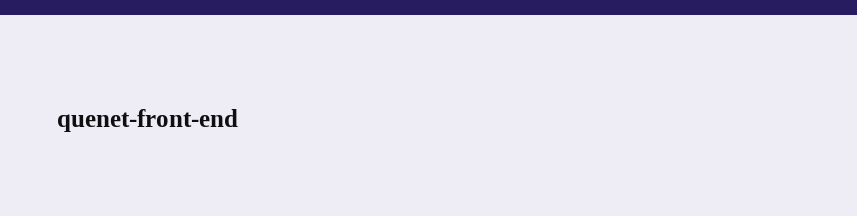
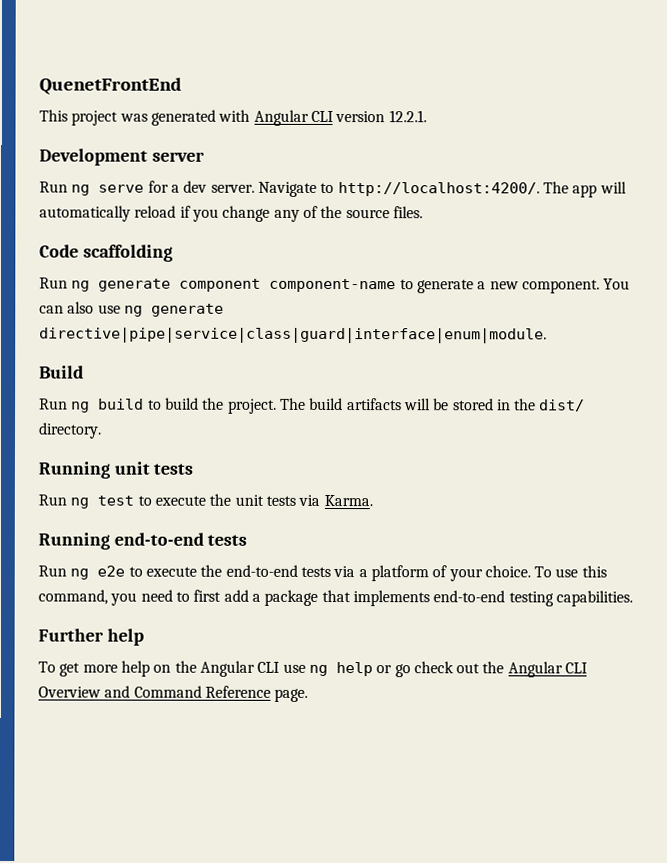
[57,109,238,132] quenet-front-end -> [39,77,182,95] [39,109,427,126] [39,148,205,166] [39,180,627,198] [39,205,423,222] [39,244,173,262] [39,277,631,294] [39,301,224,317] [39,327,547,344] [39,365,84,379] [39,397,586,414] [38,422,102,439] [38,461,194,479] [38,493,373,509] [38,532,248,550] [38,564,607,582] [38,589,633,607] [38,628,144,646] [38,660,589,678] [38,685,309,702] QuenetFrontEnd // This project was generated with Angular CLI version 12.2.1. // Development server // Run ng serve for a dev server. Navigate to http://localhost:4200/. The app will automatically reload if you change any of the source files. // Code scaffolding // Run ng generate component component-name to generate a new component. You can also use ng generate directive|pipe|service|class|guard|interface|enum|module. // Build // Run ng build to build the project. The build artifacts will be stored in the dist/ directory. // Running unit tests // Run ng test to execute the unit tests via Karma. // Running end-to-end tests // Run ng e2e to execute the end-to-end tests via a platform of your choice. To use this command, you need to first add a package that implements end-to-end testing capabilities. // Further help // To get more help on the Angular CLI use ng help or go check out the Angular CLI Overview and Command Reference page.

